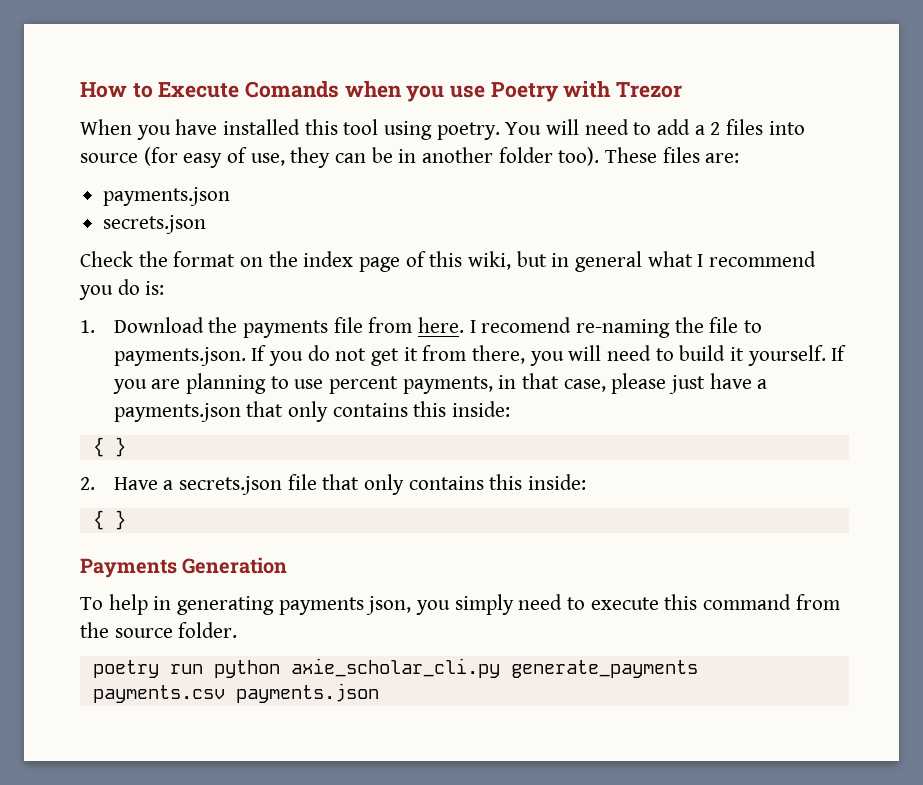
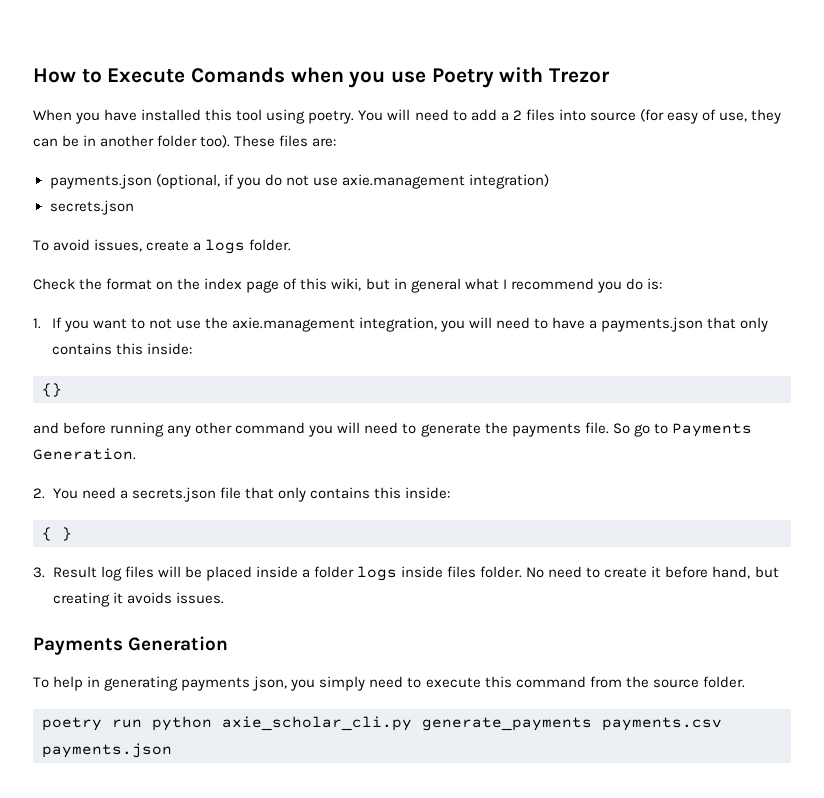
[103,215,207,234] // secrets.json -> [155,174,549,189] [49,200,134,215] [33,239,292,254] (optional, if you do not use axie.management integration) // secrets.json // To avoid issues, create a logs folder.
[113,317,762,338] [113,345,847,366] [112,373,705,394] Download the payments file from here. I recomend re-naming the file to payments.json. If you do not get it from there, you will need to build it yourself. If you are planning to use percent payments, in that case, please just -> [51,317,549,332] If you want to not use the axie.management integration, you will need to
[92,437,126,457] { } -> [42,383,62,397] [33,422,752,437] [33,448,136,460] {} // and before running any other command you will need to generate the payments file. So go to Payments Generation.
[113,477,158,490] Have -> [52,487,116,499] You need
(126, 520) none -> [33,566,779,581] [52,592,224,607] // 3. Result log files will be placed inside a folder logs inside files folder. No need to create it before hand, but creating it avoids issues.

